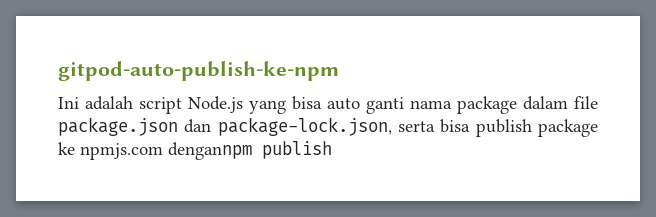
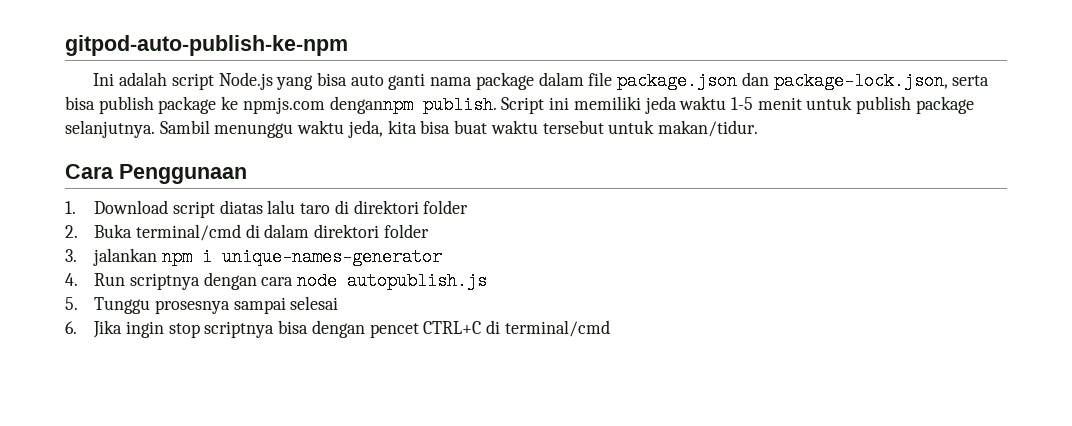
[262,141,332,159] publish -> [422,96,974,114] [65,120,758,138] [65,164,247,184] [65,200,469,218] [65,224,429,241] [65,248,442,266] [65,272,488,290] [65,296,339,314] [65,320,610,338] publish. Script ini memiliki jeda waktu 1-5 menit untuk publish package selanjutnya. Sambil menunggu waktu jeda, kita bisa buat waktu tersebut untuk makan/tidur. // Cara Penggunaan // 1. Download script diatas lalu taro di direktori folder // 2. Buka terminal/cmd di dalam direktori folder // 3. jalankan npm i unique-names-generator // 4. Run scriptnya dengan cara node autopublish.js // 5. Tunggu prosesnya sampai selesai // 6. Jika ingin stop scriptnya bisa dengan pencet CTRL+C di terminal/cmd

